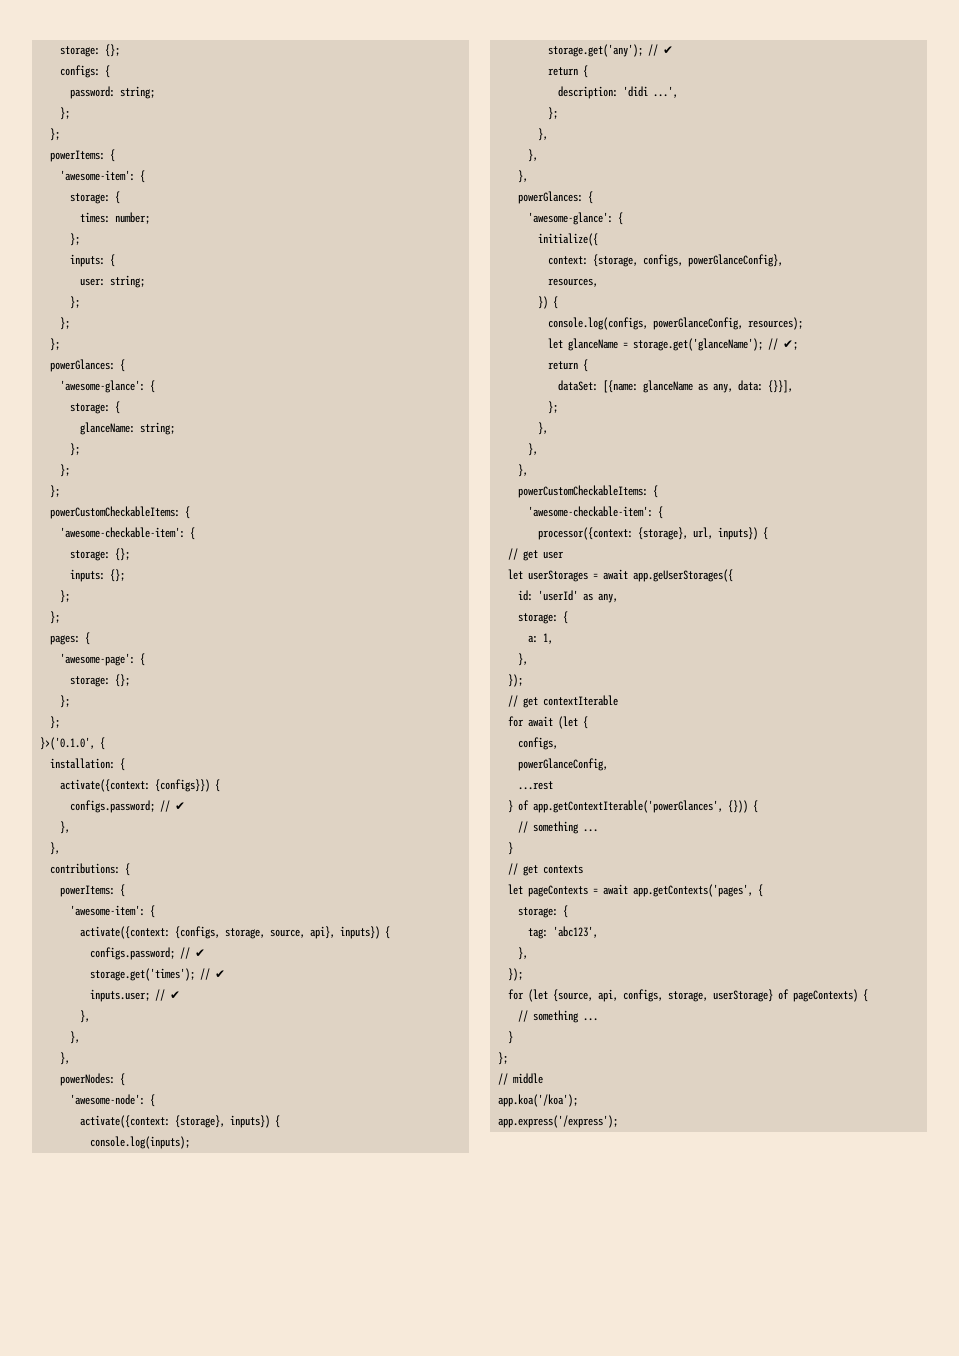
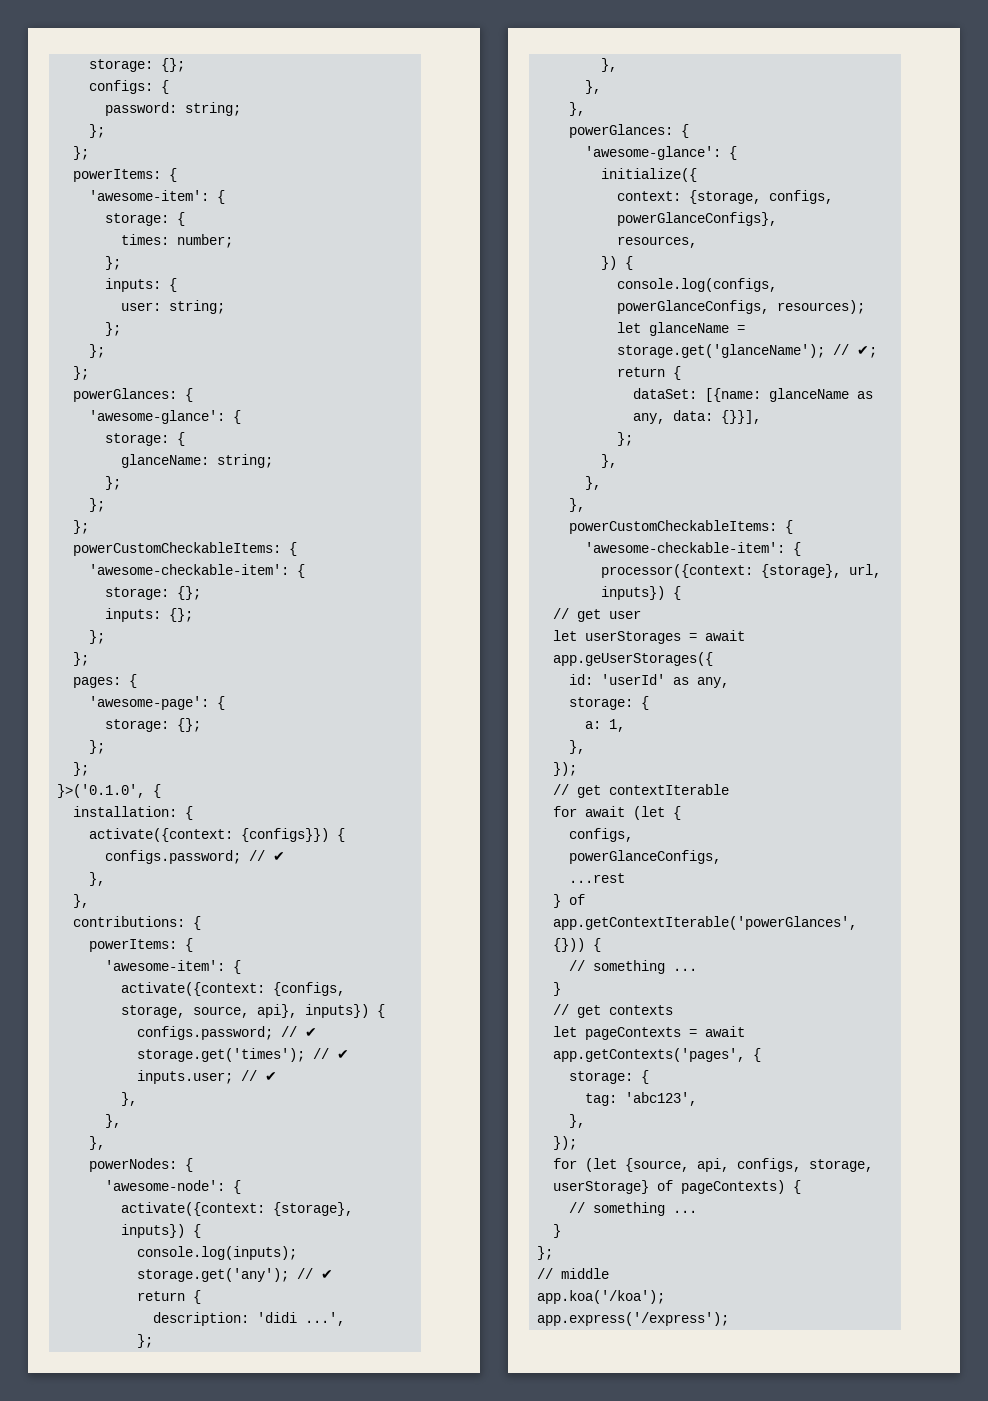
[687,254,783,267] powerGlanceConfig}, -> [616,212,777,226] powerGlanceConfigs},
[652,317,743,330] powerGlanceConfig, -> [616,300,769,314] powerGlanceConfigs,
[517,758,608,771] powerGlanceConfig, -> [568,850,721,864] powerGlanceConfigs,

